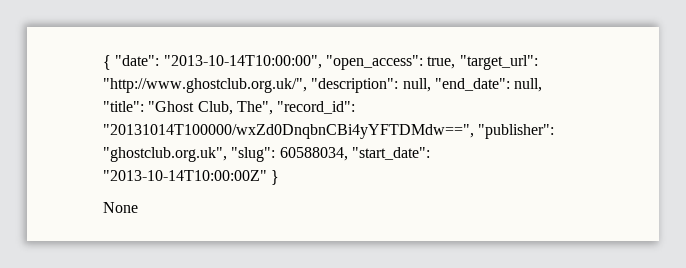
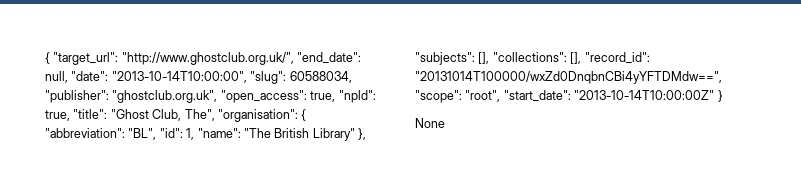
[103,55,538,70] [103,78,543,93] [103,101,356,115] [103,124,555,139] [103,147,348,162] { "date": "2013-10-14T10:00:00", "open_access": true, "target_url": "http://www.ghostclub.org.uk/", "description": null, "end_date": null, "title": "Ghost Club, The", "record_id": "20131014T100000/wxZd0DnqbnCBi4yYFTDMdw==", "publisher": "ghostclub.org.uk", "slug": 60588034, -> [45,52,362,65] [45,71,352,84] [45,90,376,103] [45,109,307,122] [45,128,366,141] [415,52,650,65] [415,71,722,84] [415,90,501,103] { "target_url": "http://www.ghostclub.org.uk/", "end_date": null, "date": "2013-10-14T10:00:00", "slug": 60588034, "publisher": "ghostclub.org.uk", "open_access": true, "npld": true, "title": "Ghost Club, The", "organisation": { "abbreviation": "BL", "id": 1, "name": "The British Library" }, "subjects": [], "collections": [], "record_id": "20131014T100000/wxZd0DnqbnCBi4yYFTDMdw==", "scope": "root",

